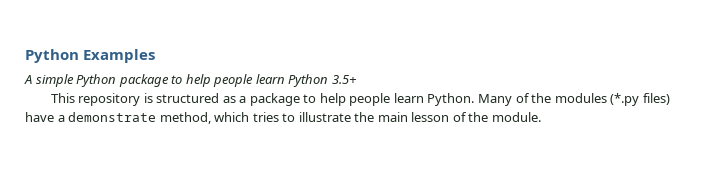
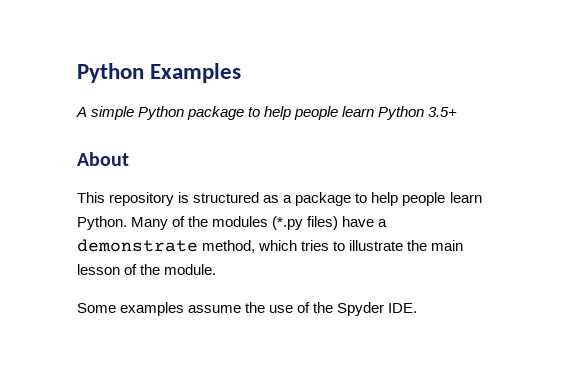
(357, 79) none -> [77,152,129,166] // About
(541, 117) none -> [77,302,418,316] // Some examples assume the use of the Spyder IDE.

